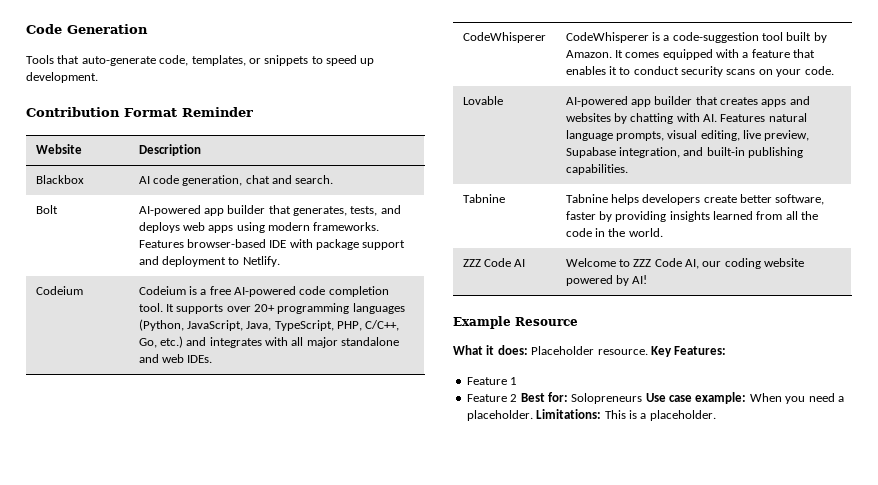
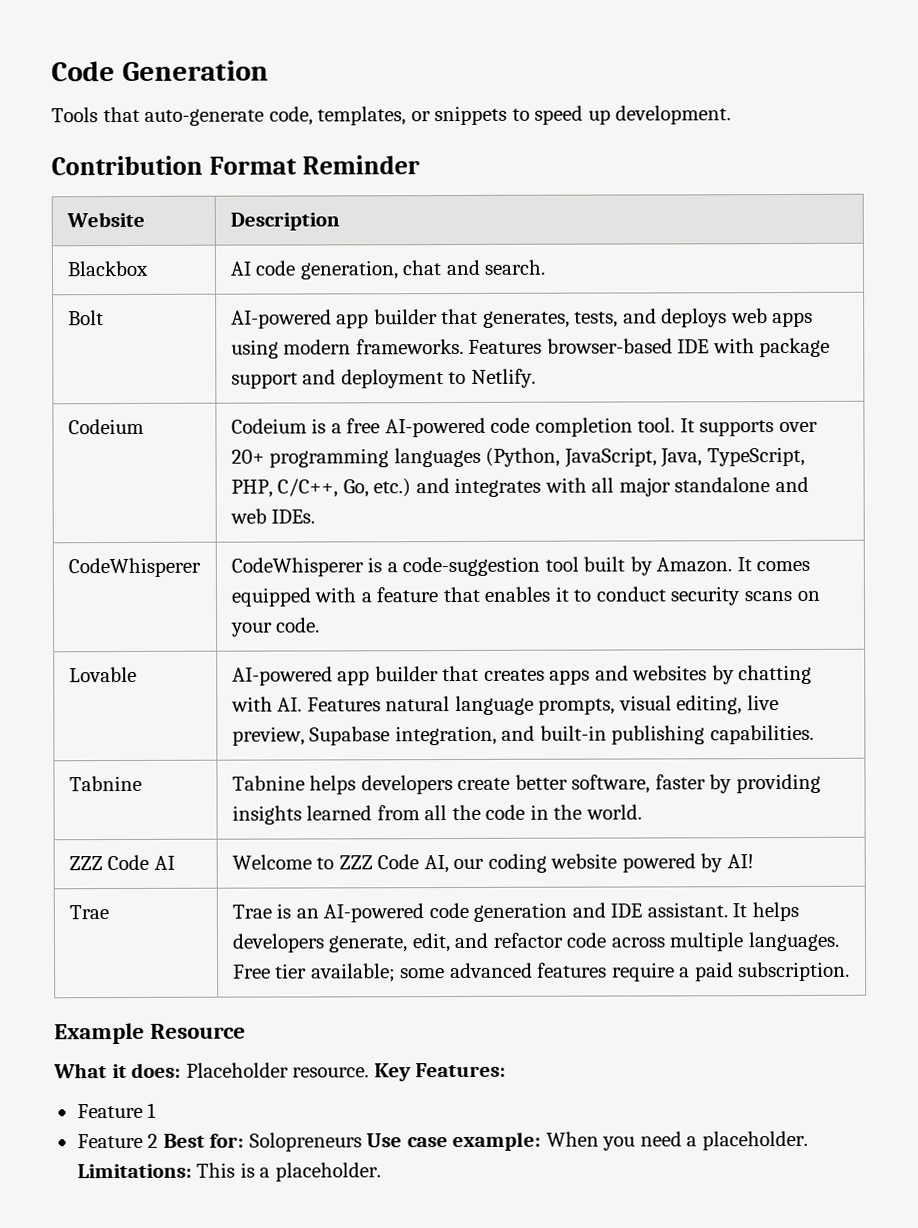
(648, 279) none -> [68,905,109,920] [231,901,799,923] [231,931,840,953] [232,961,851,983] // Trae | Trae is an AI-powered code generation and IDE assistant. It helps developers generate, edit, and refactor code across multiple languages. Free tier available; some advanced features require a paid subscription.

